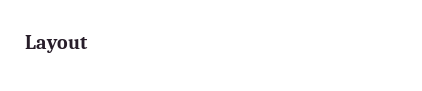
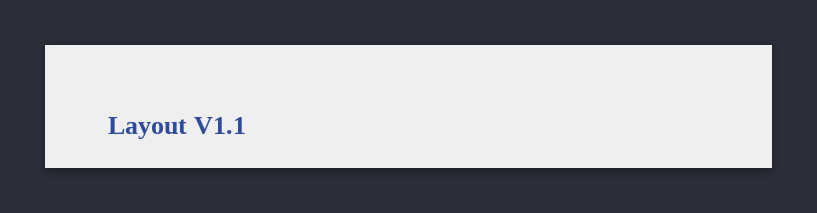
(88, 44) none -> [194,117,247,134] V1.1

